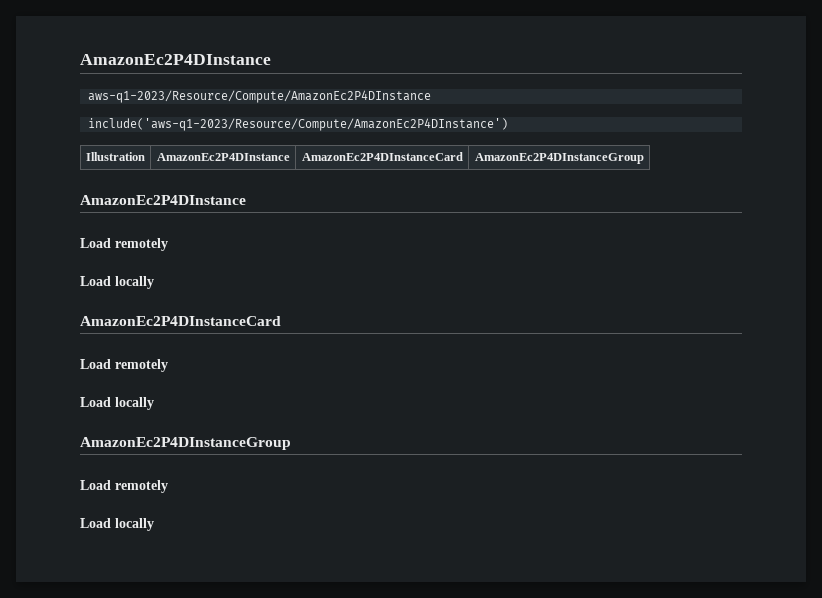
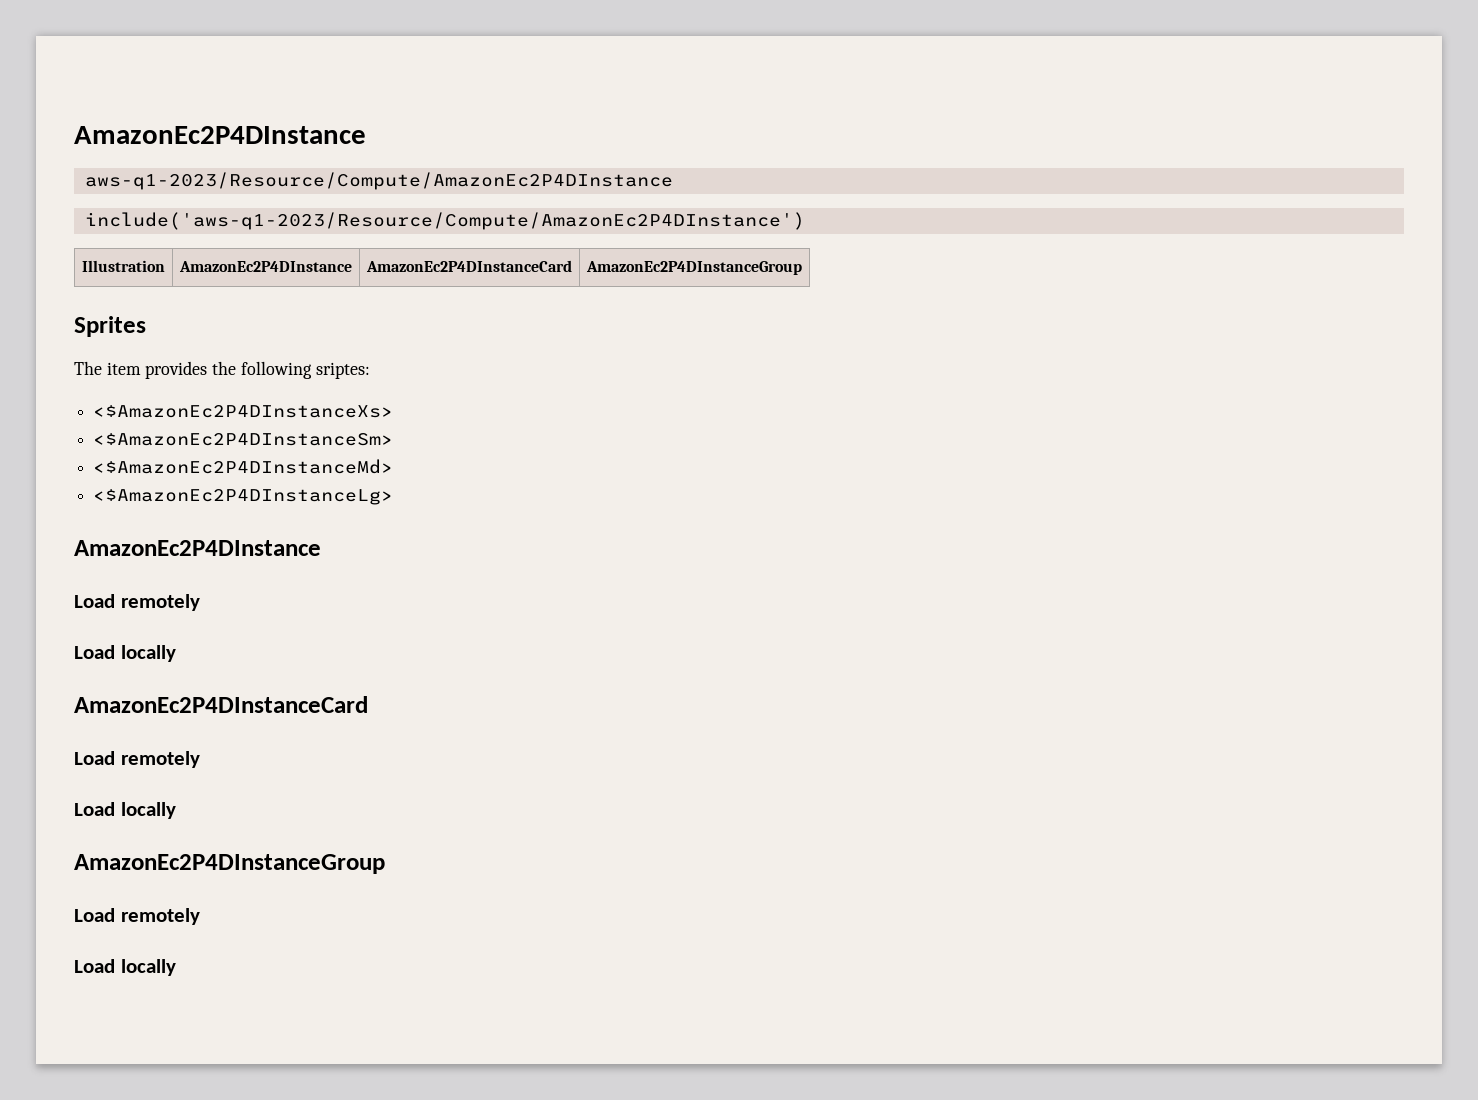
(644, 158) none -> [74,316,146,337] [74,361,370,379] [93,405,394,418] [93,433,394,446] [93,459,394,474] [93,489,394,505] // Sprites // The item provides the following sriptes: // <$AmazonEc2P4DInstanceXs> // <$AmazonEc2P4DInstanceSm> // <$AmazonEc2P4DInstanceMd> // <$AmazonEc2P4DInstanceLg>

